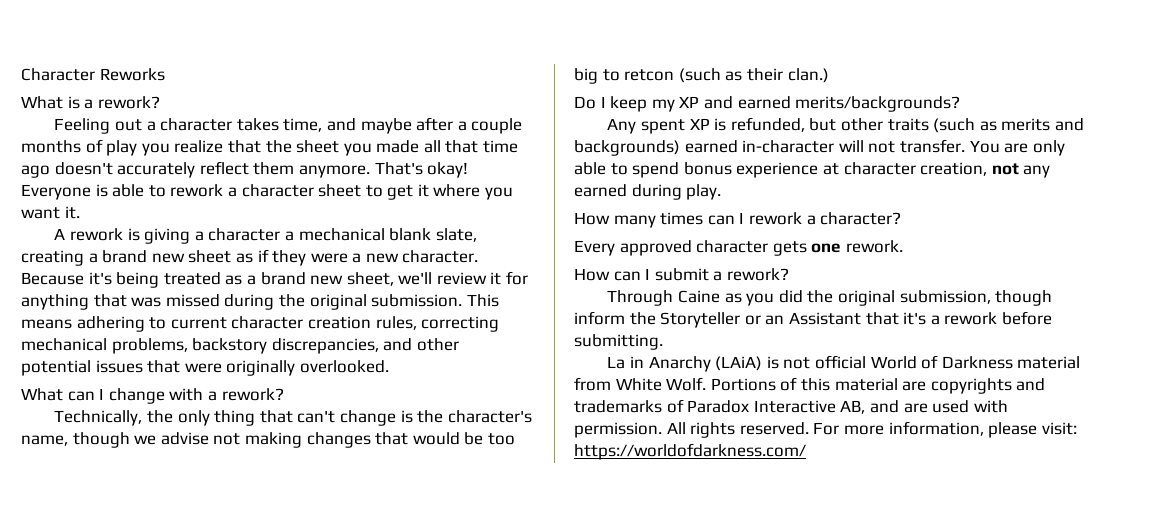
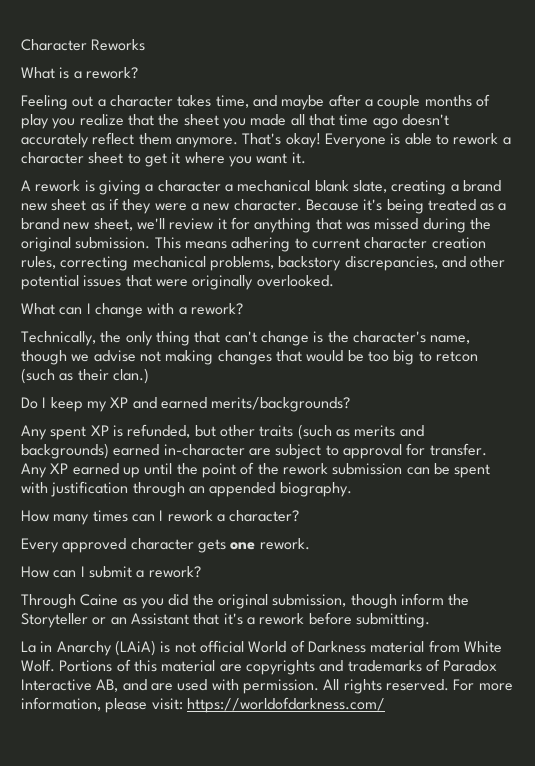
[838,139,1065,156] [574,162,1051,178] [574,184,722,200] will not transfer. You are only able to spend bonus experience at character creation, not any earned during play. -> [248,443,487,459] [21,462,491,478] [21,481,352,497] are subject to approval for transfer. Any XP earned up until the point of the rework submission can be spent with justification through an appended biography.

